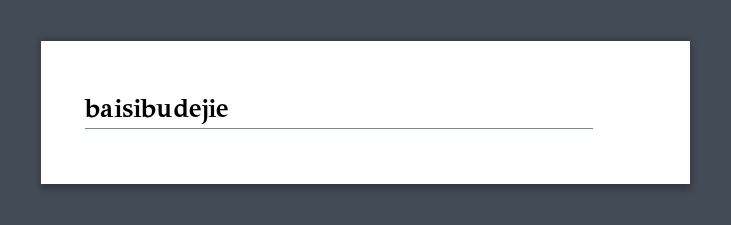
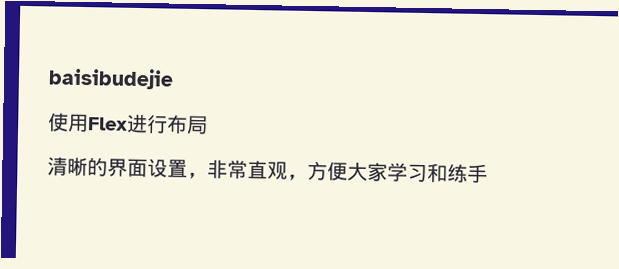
(229, 111) none -> [48,112,208,135] [47,156,488,184] // 使用Flex进行布局 // 清晰的界面设置，非常直观，方便大家学习和练手

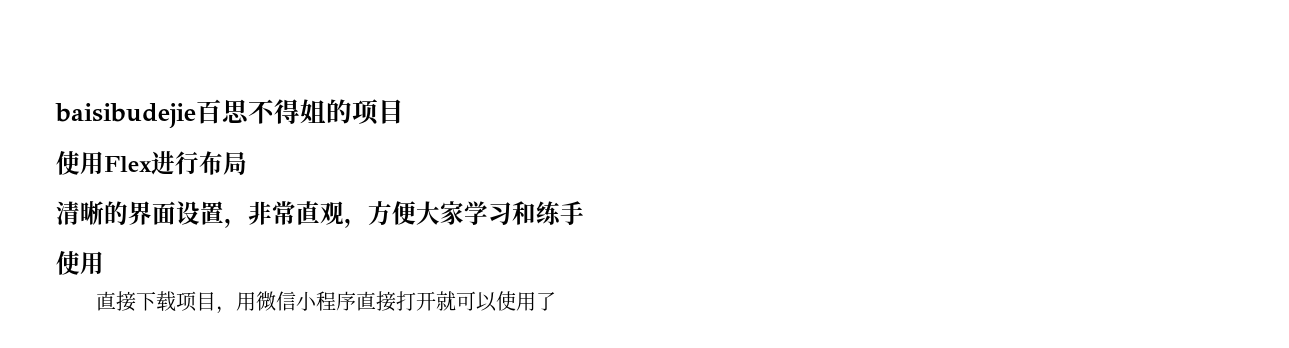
(174, 78) none -> [196,99,404,125] 百思不得姐的项目
(488, 173) none -> [56,251,104,275] [95,291,556,314] // 使用 // 直接下载项目，用微信小程序直接打开就可以使用了

